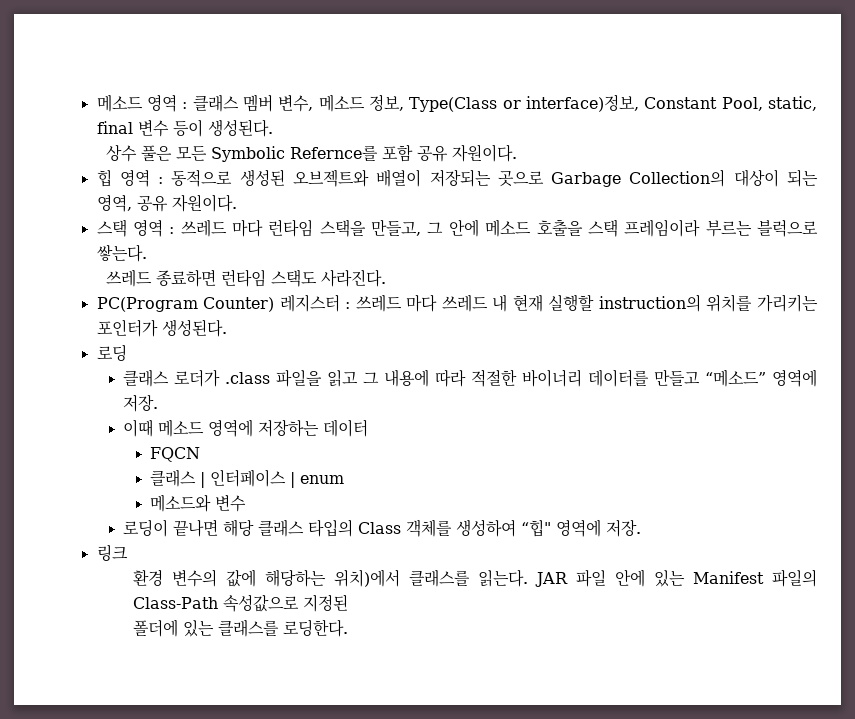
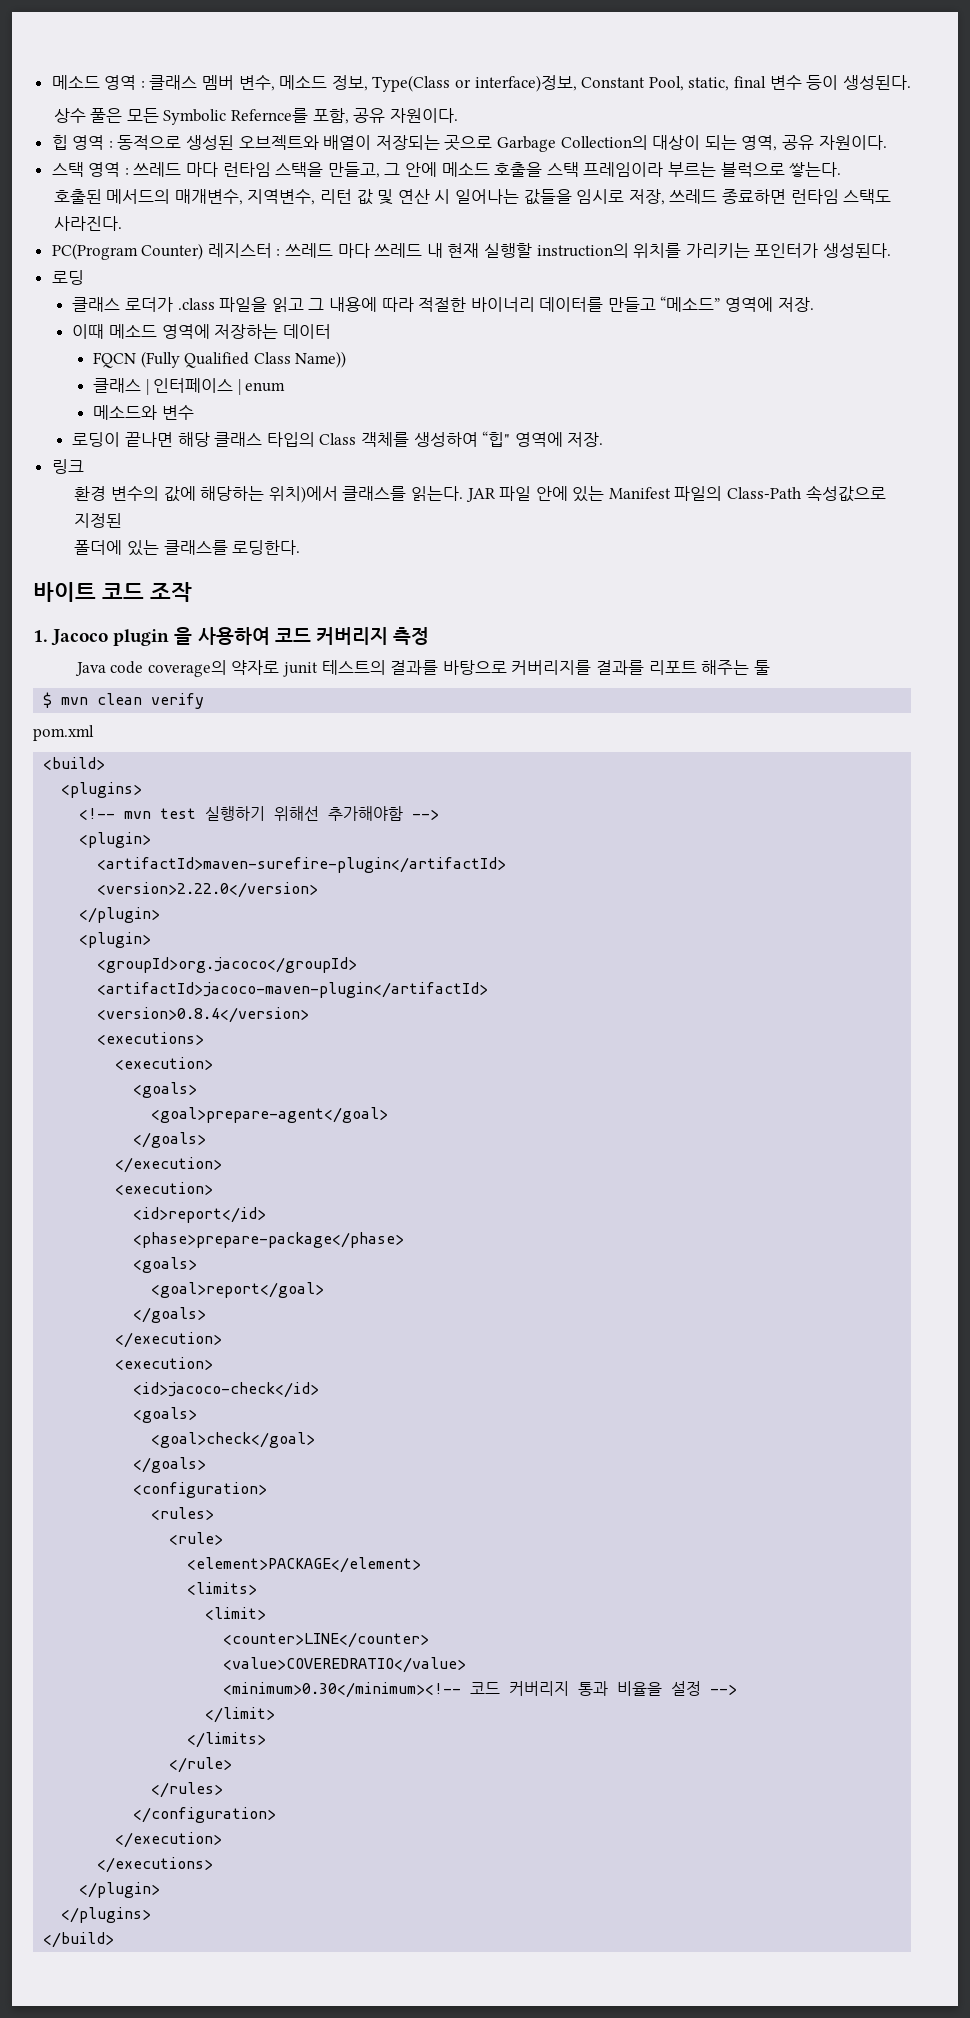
[381,144,413,162] 포함 -> [312,108,349,124] 포함,
(147, 253) none -> [53,189,665,205] 호출된 메서드의 매개변수, 지역변수, 리턴 값 및 연산 시 일어나는 값들을 임시로 저장,
(201, 454) none -> [140,351,347,368] (Fully Qualified Class Name))
(348, 628) none -> [33,582,192,602] [33,627,429,646] [74,660,770,677] [43,692,205,709] [33,725,94,741] [43,757,106,770] [61,782,143,798] [79,806,440,821] [79,832,152,848] [97,857,507,873] [97,882,319,898] [79,907,161,923] [79,932,152,948] [97,957,358,973] [97,982,489,998] [97,1007,310,1023] [97,1032,205,1045] [115,1057,214,1070] [133,1082,198,1098] [151,1107,389,1123] [133,1132,207,1148] [115,1157,223,1173] [115,1182,214,1195] [133,1207,267,1223] [133,1232,405,1248] [133,1257,198,1273] [151,1282,325,1298] [133,1307,207,1323] [115,1332,223,1348] [115,1357,214,1370] [133,1382,320,1398] [133,1407,198,1423] [151,1432,316,1448] [133,1457,207,1473] [133,1482,268,1498] [151,1507,215,1520] [169,1532,224,1545] [187,1557,422,1573] [187,1582,258,1595] [205,1607,267,1620] [223,1632,430,1648] [223,1657,467,1673] [223,1681,738,1698] [205,1707,276,1723] [187,1732,267,1748] [169,1757,233,1773] [151,1782,224,1798] [133,1807,277,1823] [115,1832,223,1848] [97,1857,214,1873] [79,1882,161,1898] [61,1907,152,1923] [43,1932,115,1948] // 바이트 코드 조작 // 1. Jacoco plugin 을 사용하여 코드 커버리지 측정 // Java code coverage의 약자로 junit 테스트의 결과를 바탕으로 커버리지를 결과를 리포트 해주는 툴 // $ mvn clean verify // pom.xml // <build> // <plugins> // <!-- mvn test 실행하기 위해선 추가해야함 --> // <plugin> // <artifactId>maven-surefire-plugin</artifactId> // <version>2.22.0</version> // </plugin> // <plugin> // <groupId>org.jacoco</groupId> // <artifactId>jacoco-maven-plugin</artifactId> // <version>0.8.4</version> // <executions> // <execution> // <goals> // <goal>prepare-agent</goal> // </goals> // </execution> // <execution> // <id>report</id> // <phase>prepare-package</phase> // <goals> // <goal>report</goal> // </goals> // </execution> // <execution> // <id>jacoco-check</id> // <goals> // <goal>check</goal> // </goals> // <configuration> // <rules> // <rule> // <element>PACKAGE</element> // <limits> // <limit> // <counter>LINE</counter> // <value>COVEREDRATIO</value> // <minimum>0.30</minimum><!-- 코드 커버리지 통과 비율을 설정 --> // </limit> // </limits> // </rule> // </rules> // </configuration> // </execution> // </executions> // </plugin> // </plugins> // </build>

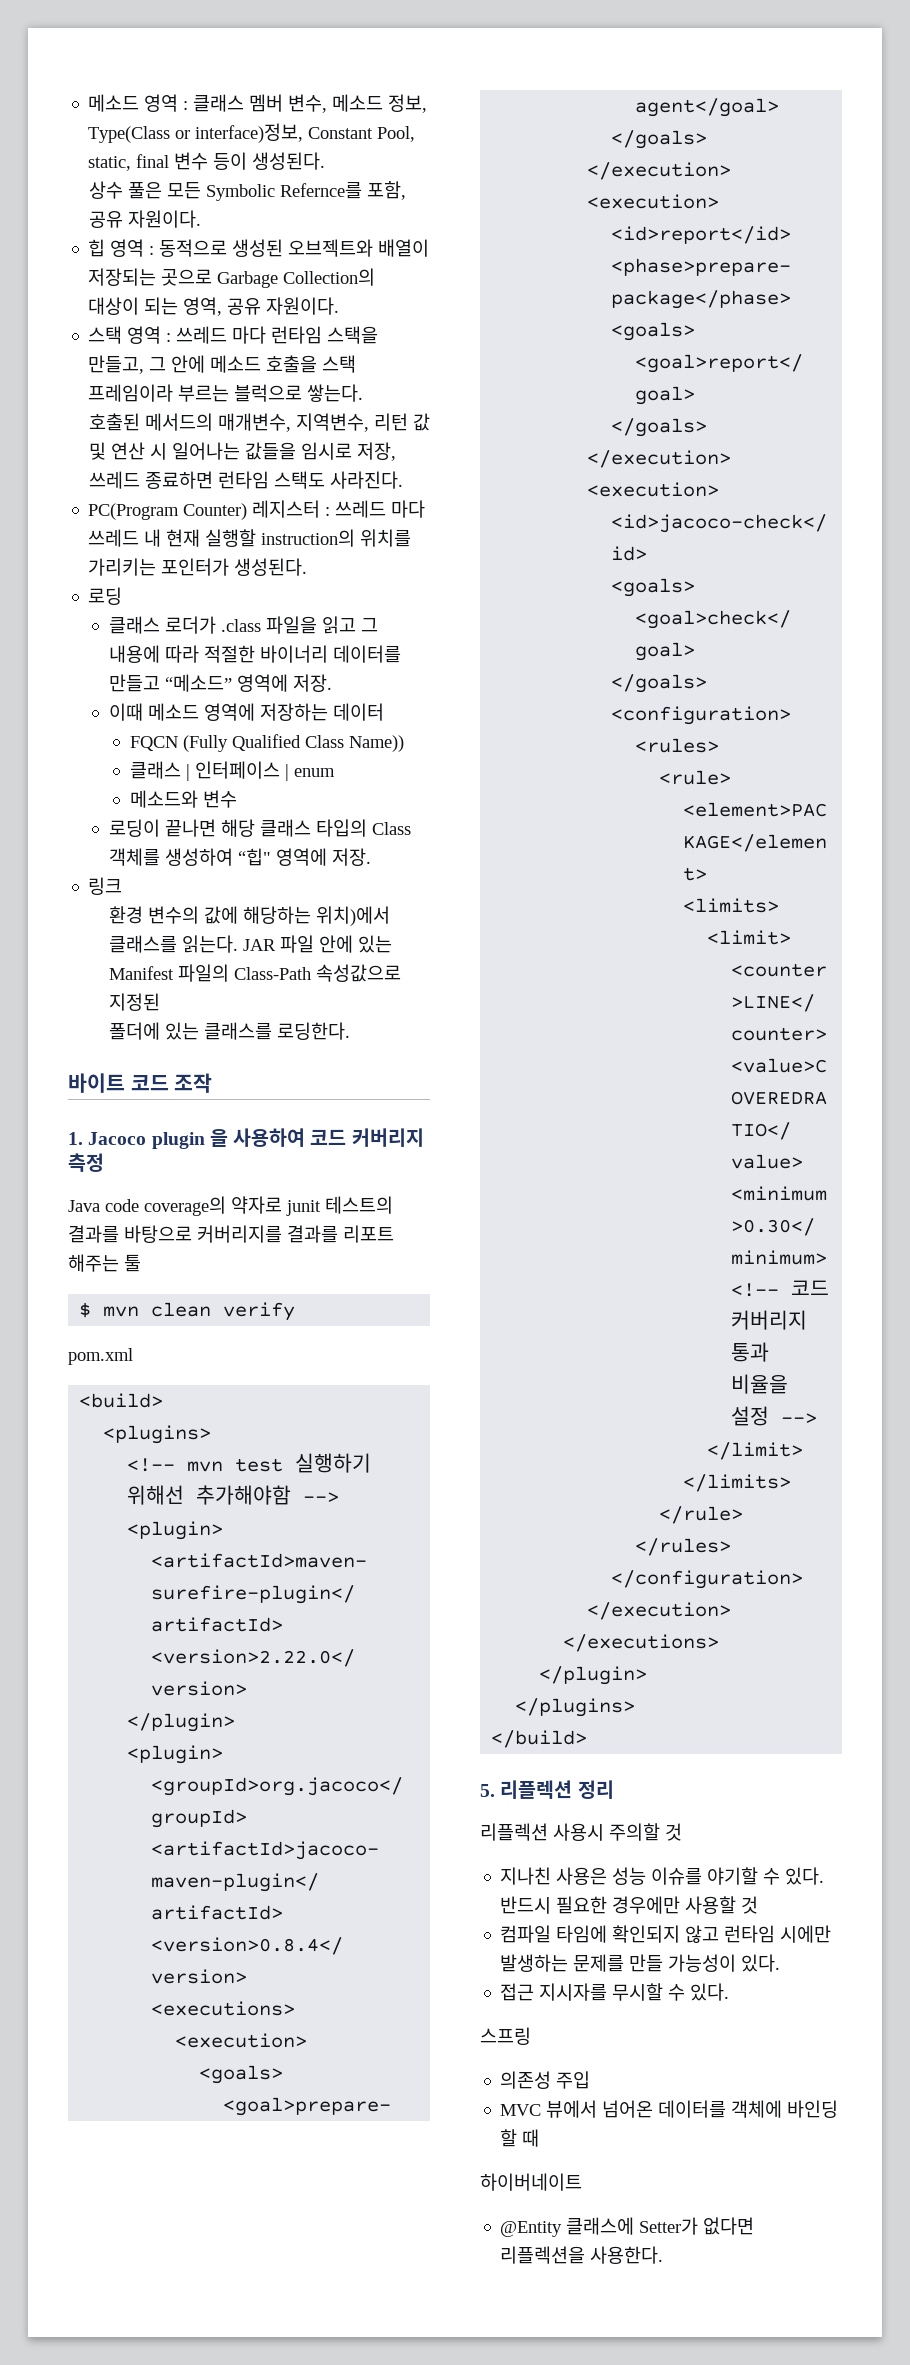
(115, 1940) none -> [480,1780,614,1799] [480,1823,682,1841] [500,1867,825,1885] [500,1896,759,1914] [500,1925,832,1943] [500,1954,781,1972] [500,1983,730,2001] [480,2027,531,2045] [500,2071,591,2089] [500,2100,839,2118] [500,2129,540,2147] [480,2173,582,2191] [500,2217,755,2237] [500,2246,664,2264] // 5. 리플렉션 정리 // 리플렉션 사용시 주의할 것 // 지나친 사용은 성능 이슈를 야기할 수 있다. 반드시 필요한 경우에만 사용할 것 // 컴파일 타임에 확인되지 않고 런타임 시에만 발생하는 문제를 만들 가능성이 있다. // 접근 지시자를 무시할 수 있다. // 스프링 // 의존성 주입 // MVC 뷰에서 넘어온 데이터를 객체에 바인딩 할 때 // 하이버네이트 // @Entity 클래스에 Setter가 없다면 리플렉션을 사용한다.

